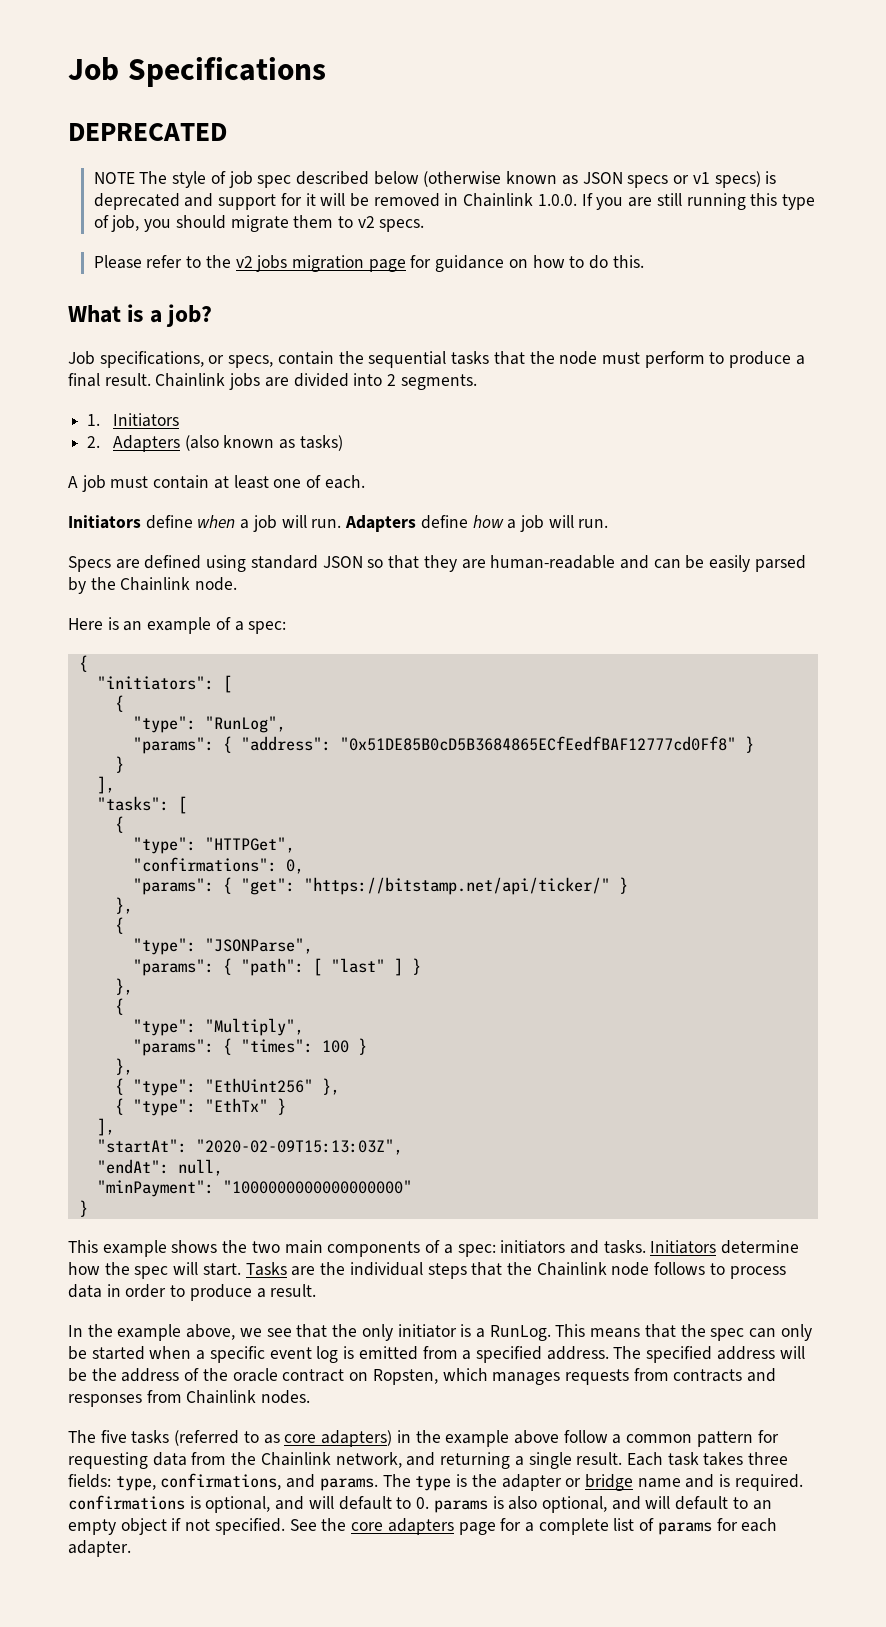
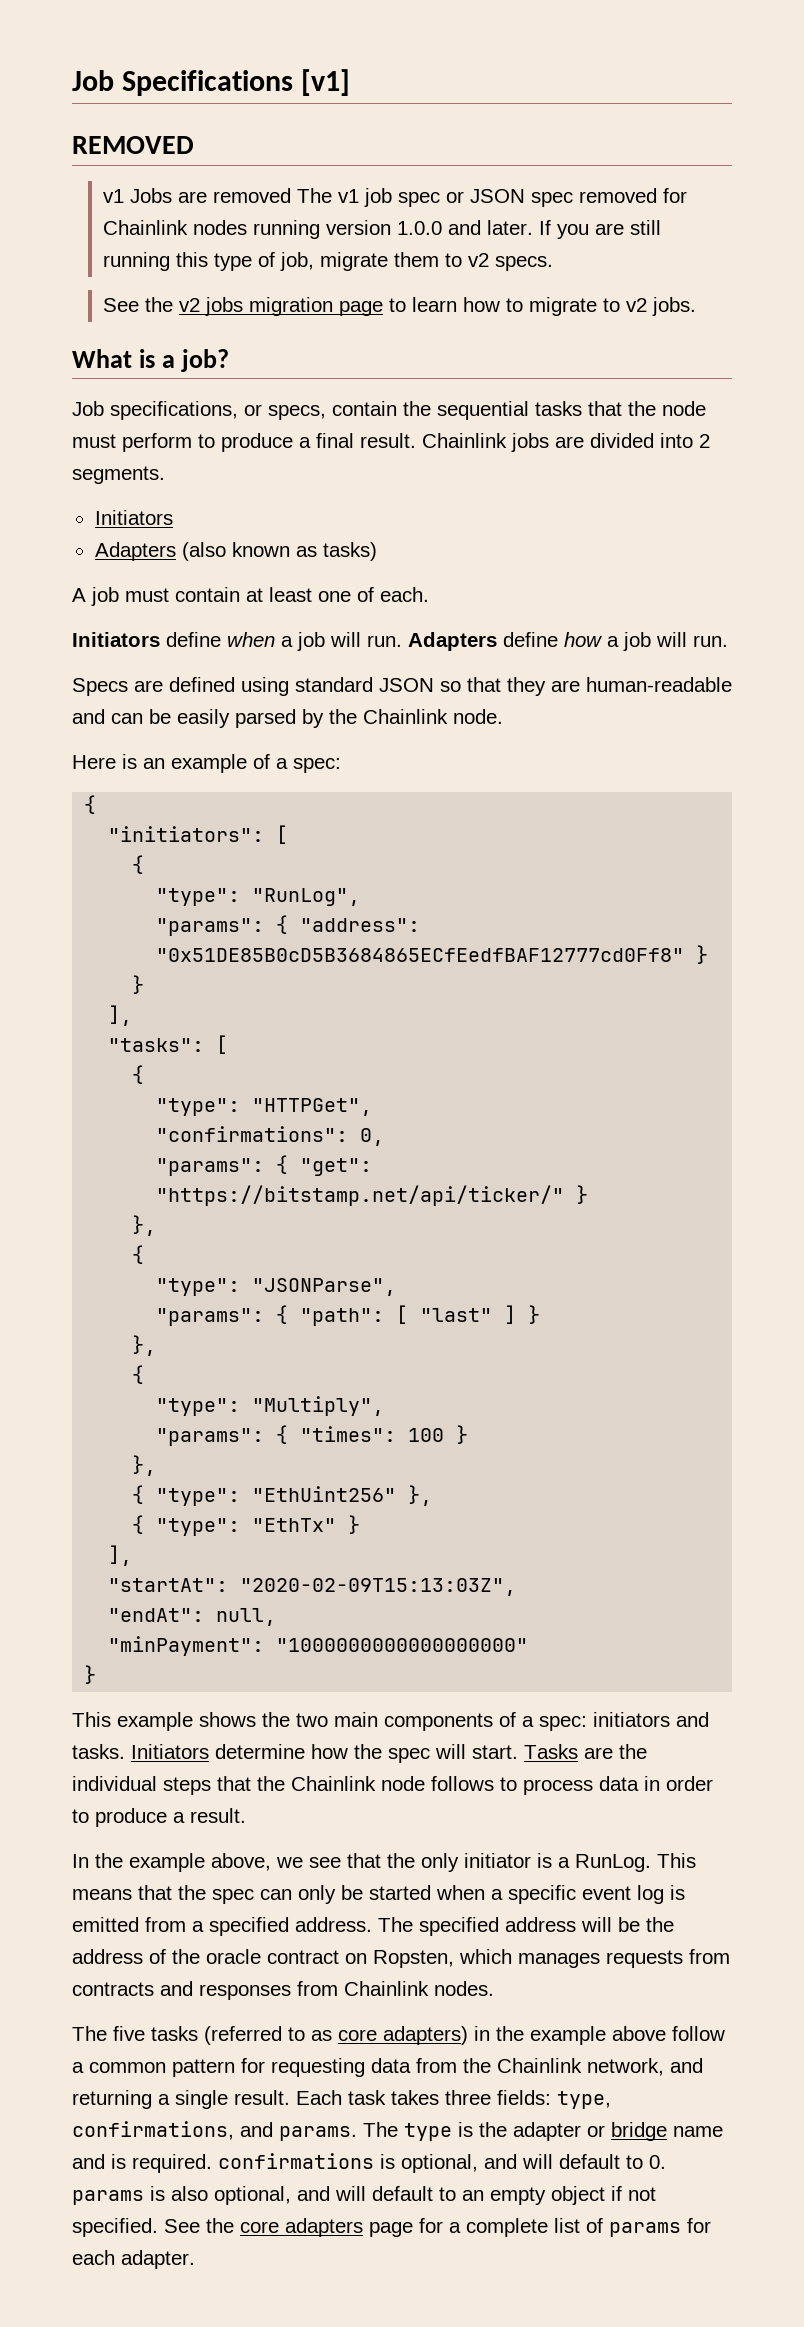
[68,123,227,141] [93,171,777,188] [93,193,577,210] // DEPRECATED // NOTE The style of job spec described below (otherwise known as JSON specs or v1 specs) is deprecated and support for it will be removed in Chainlink 1.0.0. -> [300,69,350,96] [72,136,194,154] [102,188,687,207] [102,220,533,239] [v1] // REMOVED // v1 Jobs are removed The v1 job spec or JSON spec removed for Chainlink nodes running version 1.0.0 and later.
[144,215,226,232] you should -> (314, 261) none
[93,255,202,269] Please refer to -> [102,298,139,312] See
[410,255,644,272] for guidance on how to do this. -> [388,297,696,316] to learn how to migrate to v2 jobs.
[87,414,101,426] 1. -> (165, 475) none
[87,436,101,448] 2. -> (173, 517) none

